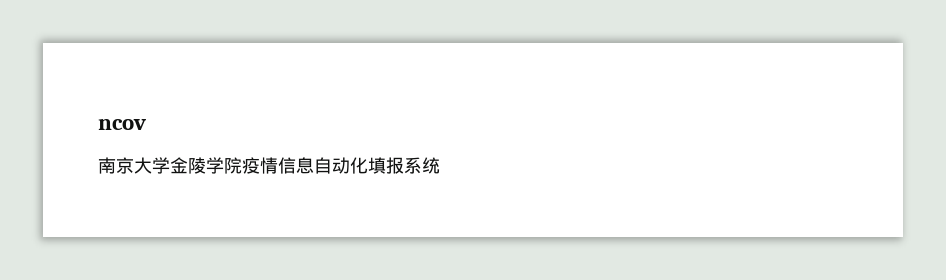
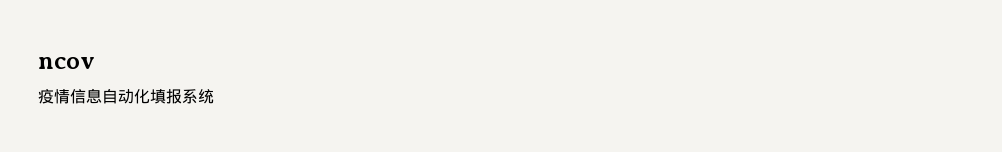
[98,157,242,174] 南京大学金陵学院 -> (95, 63) none

